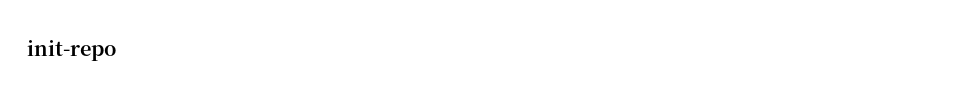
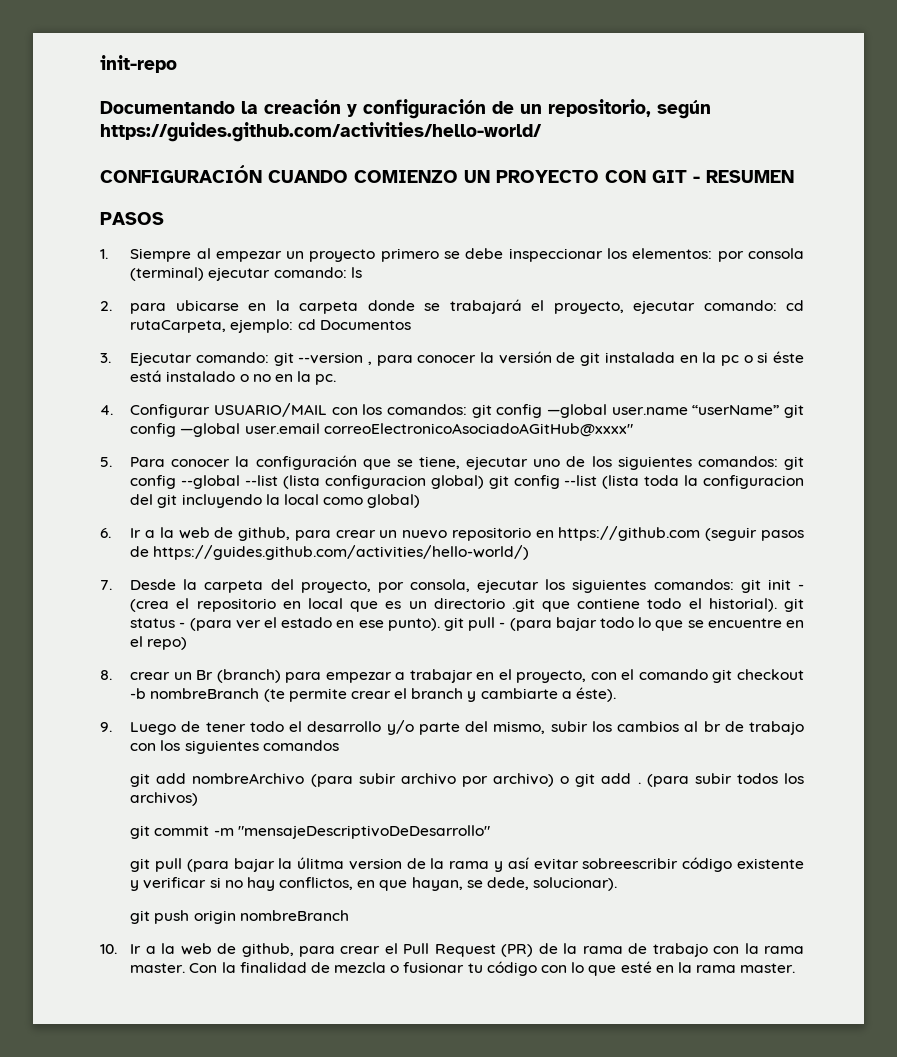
(116, 50) none -> [100,99,711,119] [100,122,542,142] [100,165,794,183] [100,212,164,225] [100,248,804,262] [130,267,362,281] [100,299,805,314] [130,319,411,333] [100,351,805,366] [130,370,337,385] [100,403,804,418] [130,423,633,437] [100,455,805,470] [130,475,804,489] [130,494,421,508] [100,526,804,541] [130,545,530,560] [100,579,805,593] [130,598,804,612] [130,617,804,631] [130,636,188,650] [100,669,805,683] [130,687,617,702] [100,720,804,735] [130,740,339,754] [130,773,805,787] [130,792,199,806] [130,825,490,839] [130,857,804,872] [130,877,618,891] [130,910,349,924] [100,943,805,957] [130,961,796,976] // Documentando la creación y configuración de un repositorio, según https://guides.github.com/activities/hello-world/ // CONFIGURACIÓN CUANDO COMIENZO UN PROYECTO CON GIT - RESUMEN // PASOS // 1. Siempre al empezar un proyecto primero se debe inspeccionar los elementos: por consola (terminal) ejecutar comando: ls // 2. para ubicarse en la carpeta donde se trabajará el proyecto, ejecutar comando: cd rutaCarpeta, ejemplo: cd Documentos // 3. Ejecutar comando: git --version , para conocer la versión de git instalada en la pc o si éste está instalado o no en la pc. // 4. Configurar USUARIO/MAIL con los comandos: git config —global user.name “userName” git config —global user.email correoElectronicoAsociadoAGitHub@xxxx" // 5. Para conocer la configuración que se tiene, ejecutar uno de los siguientes comandos: git config --global --list (lista configuracion global) git config --list (lista toda la configuracion del git incluyendo la local como global) // 6. Ir a la web de github, para crear un nuevo repositorio en https://github.com (seguir pasos de https://guides.github.com/activities/hello-world/) // 7. Desde la carpeta del proyecto, por consola, ejecutar los siguientes comandos: git init - (crea el repositorio en local que es un directorio .git que contiene todo el historial). git status - (para ver el estado en ese punto). git pull - (para bajar todo lo que se encuentre en el repo) // 8. crear un Br (branch) para empezar a trabajar en el proyecto, con el comando git checkout -b nombreBranch (te permite crear el branch y cambiarte a éste). // 9. Luego de tener todo el desarrollo y/o parte del mismo, subir los cambios al br de trabajo con los siguientes comandos // git add nombreArchivo (para subir archivo por archivo) o git add . (para subir todos los archivos) // git commit -m "mensajeDescriptivoDeDesarrollo" // git pull (para bajar la úlitma version de la rama y así evitar sobreescribir código existente y verificar si no hay conflictos, en que hayan, se dede, solucionar). // git push origin nombreBranch // 10. Ir a la web de github, para crear el Pull Request (PR) de la rama de trabajo con la rama master. Con la finalidad de mezcla o fusionar tu código con lo que esté en la rama master.

